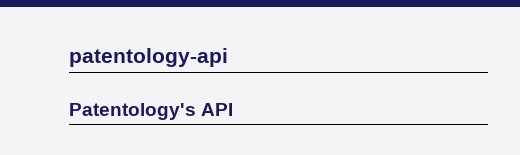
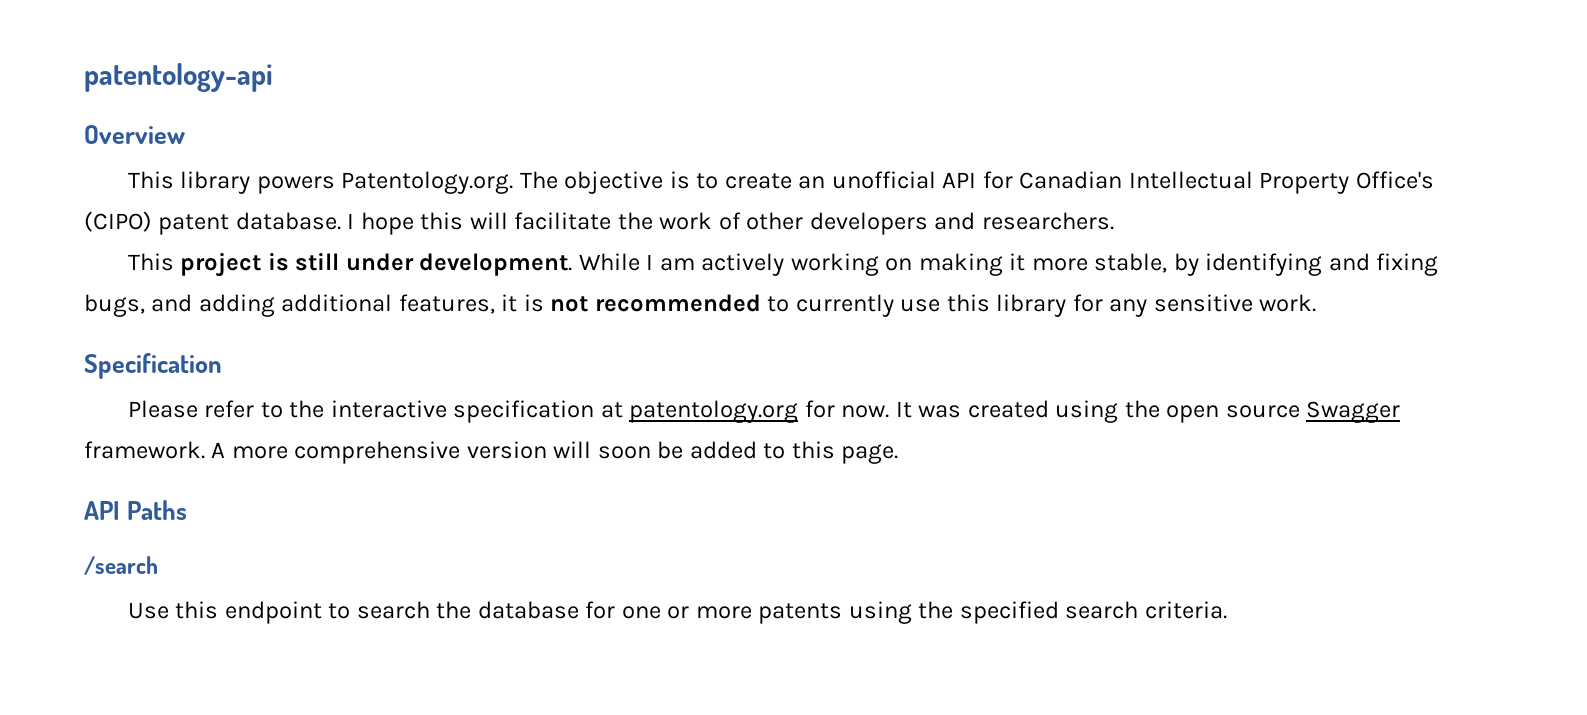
[69,103,234,120] Patentology's API -> [84,125,185,144] [127,171,1434,194] [84,211,1114,235] [127,252,1439,277] [84,294,1317,317] [84,353,222,379] [127,400,1401,423] [84,441,899,464] [84,500,188,520] [84,556,158,575] [127,601,1227,624] Overview // This library powers Patentology.org. The objective is to create an unofficial API for Canadian Intellectual Property Office's (CIPO) patent database. I hope this will facilitate the work of other developers and researchers. // This project is still under development. While I am actively working on making it more stable, by identifying and fixing bugs, and adding additional features, it is not recommended to currently use this library for any sensitive work. // Specification // Please refer to the interactive specification at patentology.org for now. It was created using the open source Swagger framework. A more comprehensive version will soon be added to this page. // API Paths // /search // Use this endpoint to search the database for one or more patents using the specified search criteria.

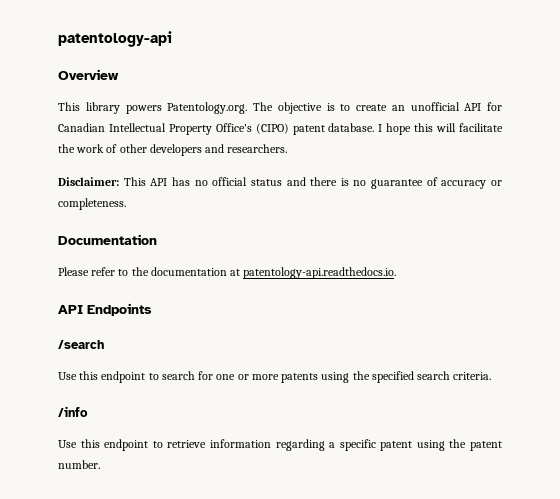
[127,252,1439,277] [84,294,1317,317] [84,353,222,379] [127,400,1401,423] [84,441,899,464] [84,500,188,520] This project is still under development. While I am actively working on making it more stable, by identifying and fixing bugs, and adding additional features, it is not recommended to currently use this library for any sensitive work. // Specification // Please refer to the interactive specification at patentology.org for now. It was created using the open source Swagger framework. A more comprehensive version will soon be added to this page. // API Paths -> [58,177,503,189] [58,198,126,210] [58,234,157,245] [58,267,397,279] [58,303,152,316] Disclaimer: This API has no official status and there is no guarantee of accuracy or completeness. // Documentation // Please refer to the documentation at patentology-api.readthedocs.io. // API Endpoints
[436,601,579,619] the database -> (195, 375) none
(1227, 610) none -> [58,406,88,417] [58,439,502,451] [58,460,100,469] // /info // Use this endpoint to retrieve information regarding a specific patent using the patent number.

